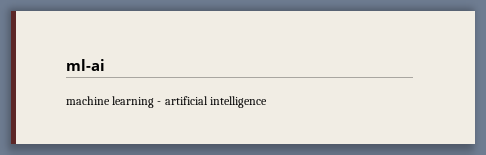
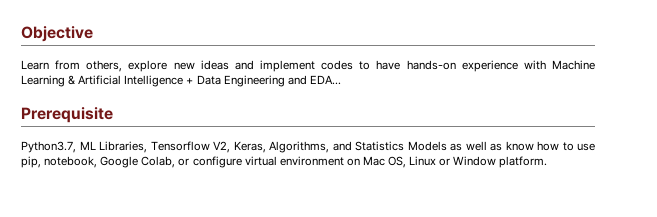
[66,59,105,71] [66,96,267,108] ml-ai // machine learning - artificial intelligence -> [21,26,93,42] [21,60,596,72] [21,75,341,87] [21,107,113,123] [21,141,595,153] [21,156,548,168] Objective // Learn from others, explore new ideas and implement codes to have hands-on experience with Machine Learning & Artificial Intelligence + Data Engineering and EDA... // Prerequisite // Python3.7, ML Libraries, Tensorflow V2, Keras, Algorithms, and Statistics Models as well as know how to use pip, notebook, Google Colab, or configure virtual environment on Mac OS, Linux or Window platform.

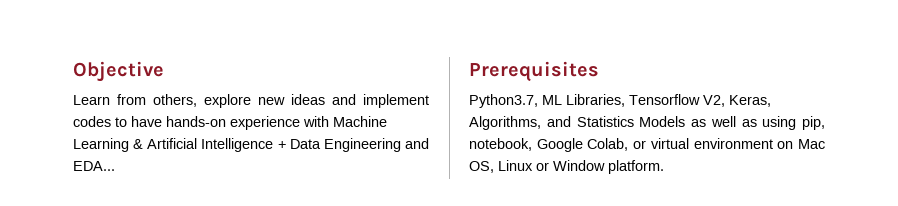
[21,107,113,123] Prerequisite -> [469,61,599,82] Prerequisites
[505,141,595,151] know how to use -> [762,116,797,130] using
[192,156,242,168] configure -> (647, 144) none

